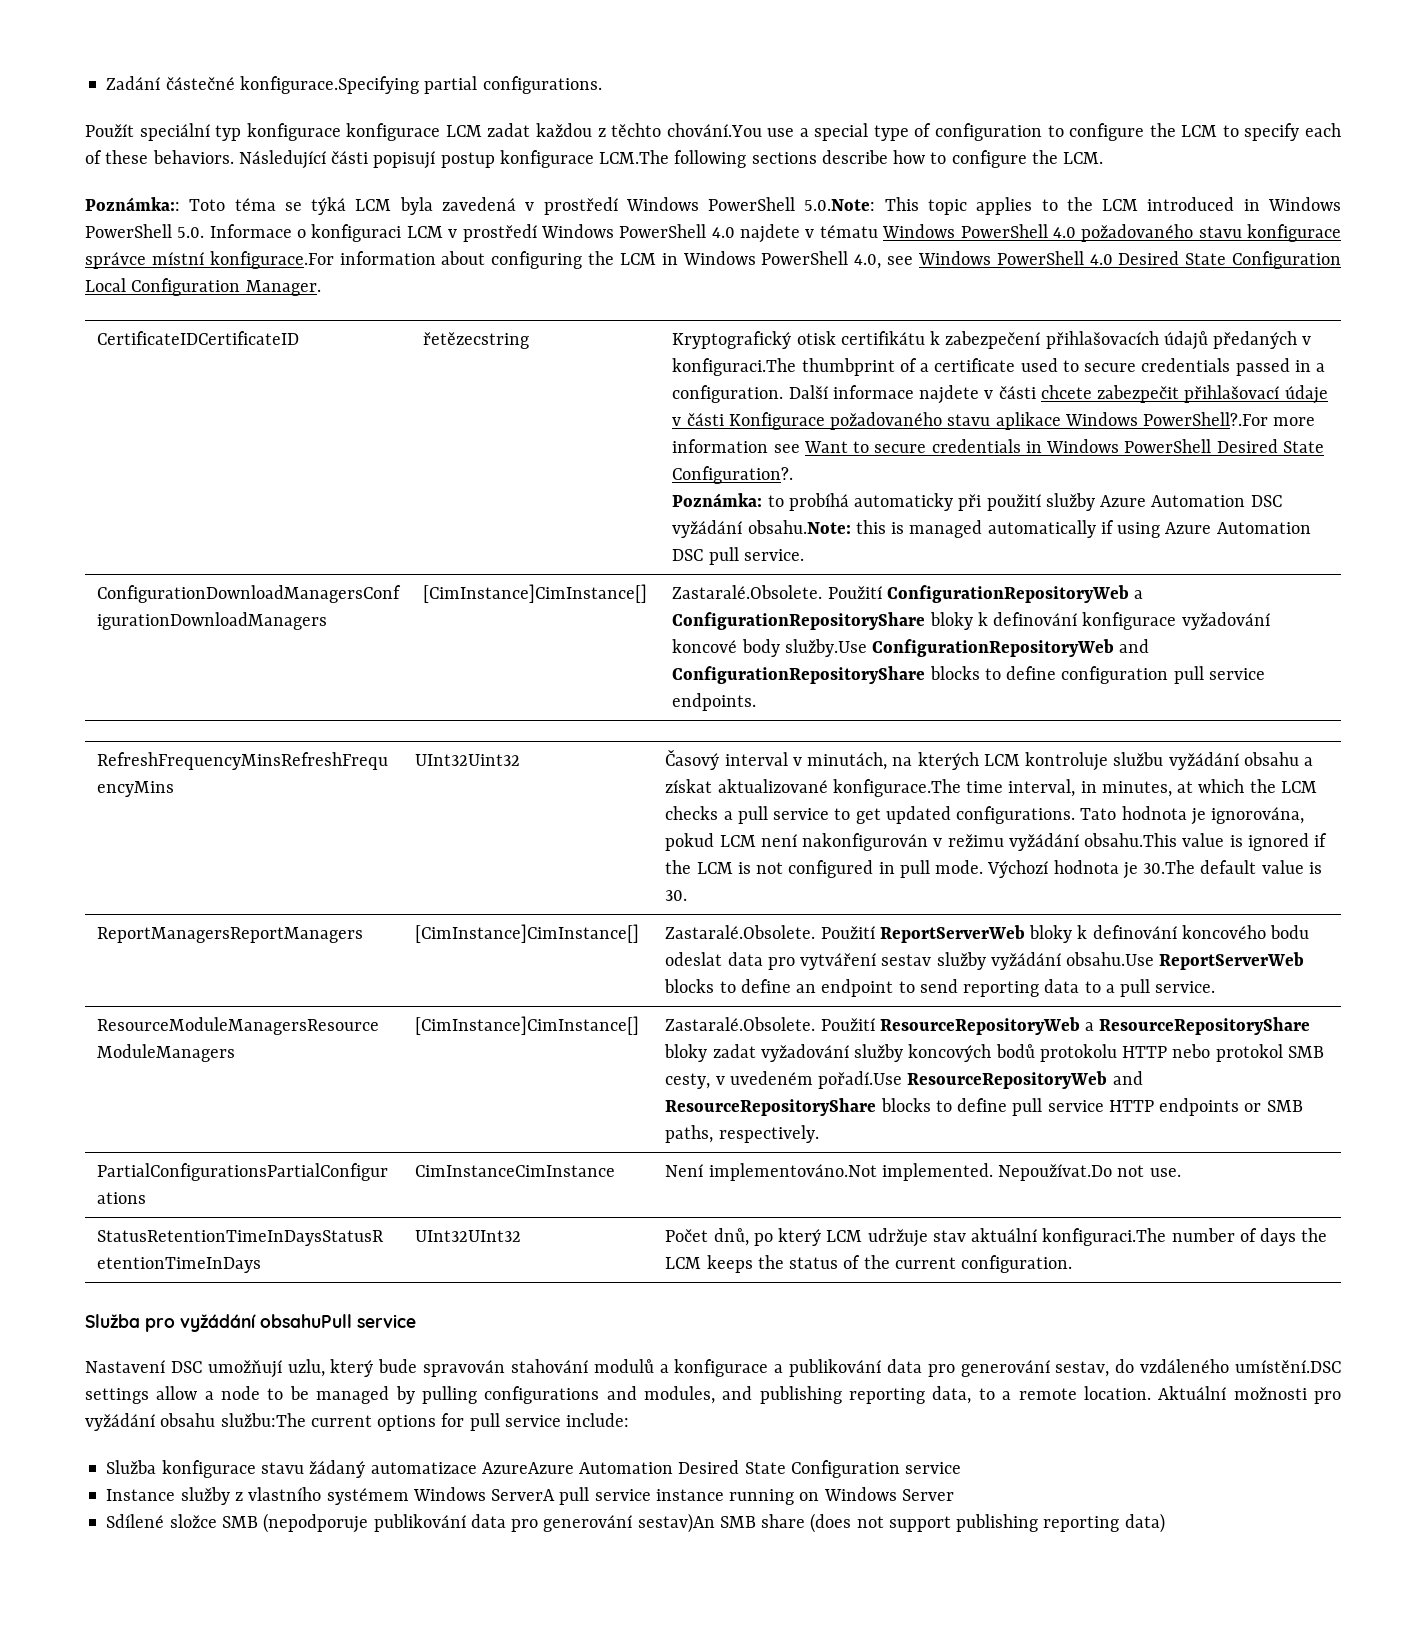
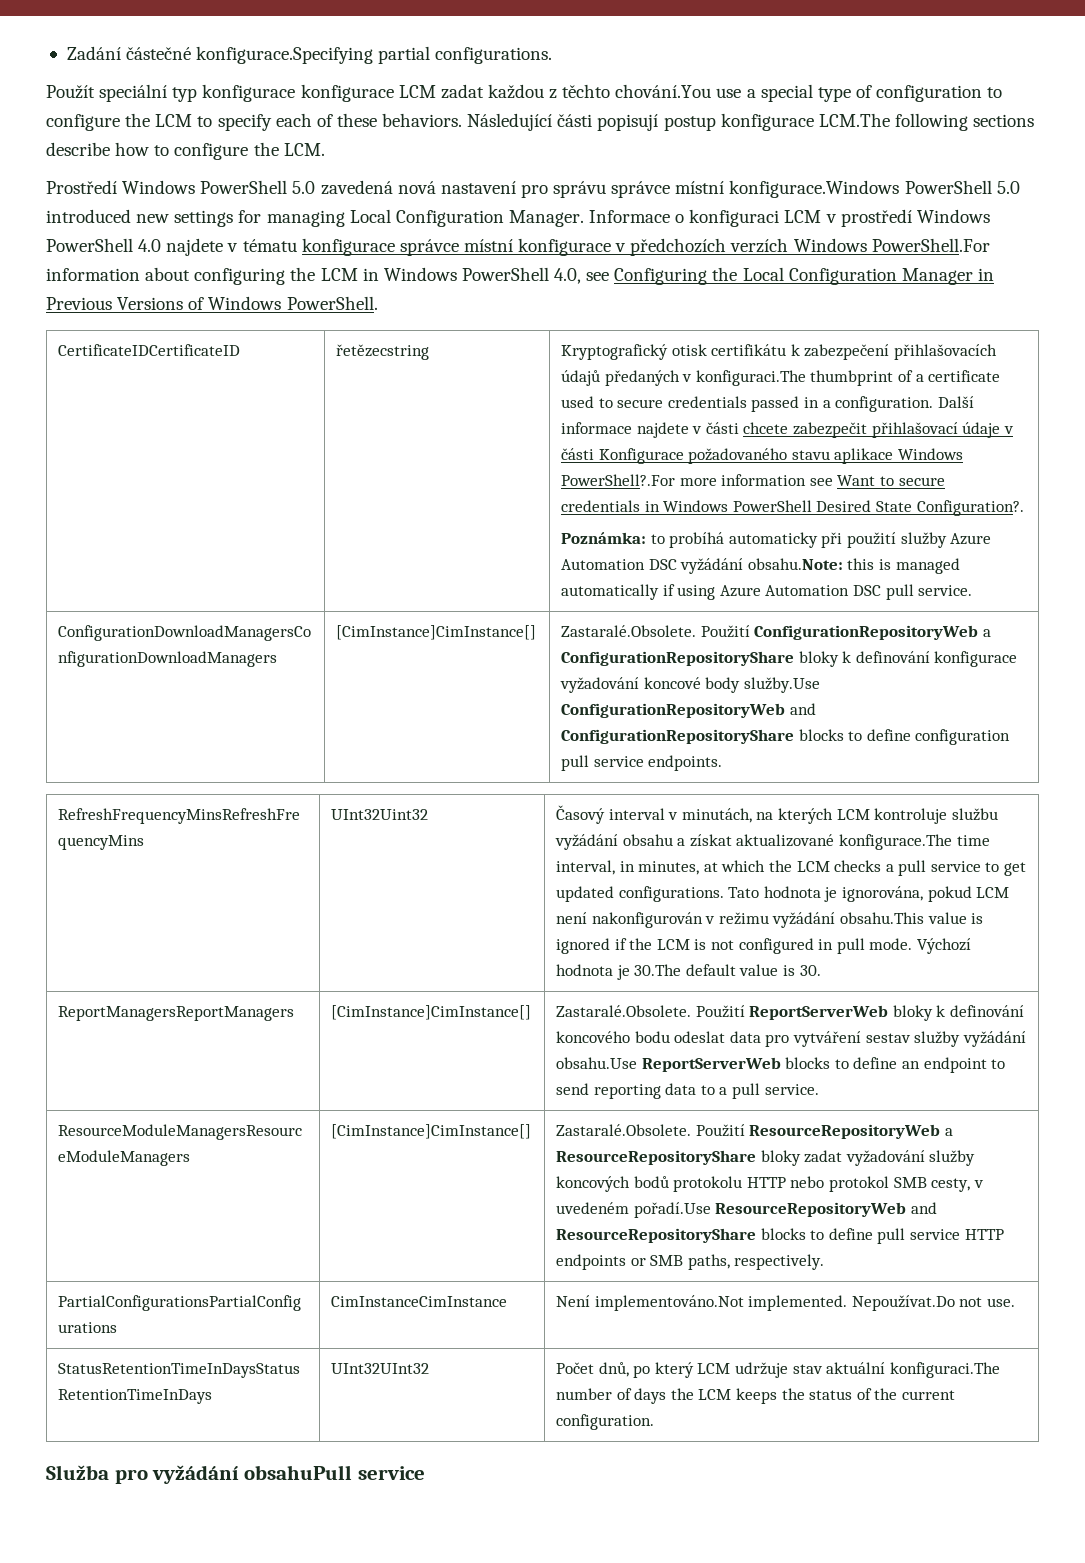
[85,197,1341,215] [85,224,205,238] Poznámka:: Toto téma se týká LCM byla zavedená v prostředí Windows PowerShell 5.0.Note: This topic applies to the LCM introduced in Windows PowerShell 5.0. -> [46,180,1020,198] [46,209,584,227] Prostředí Windows PowerShell 5.0 zavedená nová nastavení pro správu správce místní konfigurace.Windows PowerShell 5.0 introduced new settings for managing Local Configuration Manager.
[882,224,1341,242] [85,251,334,269] Windows PowerShell 4.0 požadovaného stavu konfigurace správce místní konfigurace.For -> [301,238,990,256] konfigurace správce místní konfigurace v předchozích verzích Windows PowerShell.For
[917,251,1342,269] [85,278,321,296] Windows PowerShell 4.0 Desired State Configuration Local Configuration Manager. -> [614,267,994,285] [46,296,378,310] Configuring the Local Configuration Manager in Previous Versions of Windows PowerShell.
[85,1359,1342,1378] [85,1386,1341,1404] [85,1413,630,1431] [106,1460,962,1478] [106,1487,954,1505] [106,1513,1165,1533] // Nastavení DSC umožňují uzlu, který bude spravován stahování modulů a konfigurace a publikování data pro generování sestav, do vzdáleného umístění.DSC settings allow a node to be managed by pulling configurations and modules, and publishing reporting data, to a remote location. Aktuální možnosti pro vyžádání obsahu službu:The current options for pull service include: // Služba konfigurace stavu žádaný automatizace AzureAzure Automation Desired State Configuration service // Instance služby z vlastního systémem Windows ServerA pull service instance running on Windows Server // Sdílené složce SMB (nepodporuje publikování data pro generování sestav)An SMB share (does not support publishing reporting data) -> (425, 1473) none

